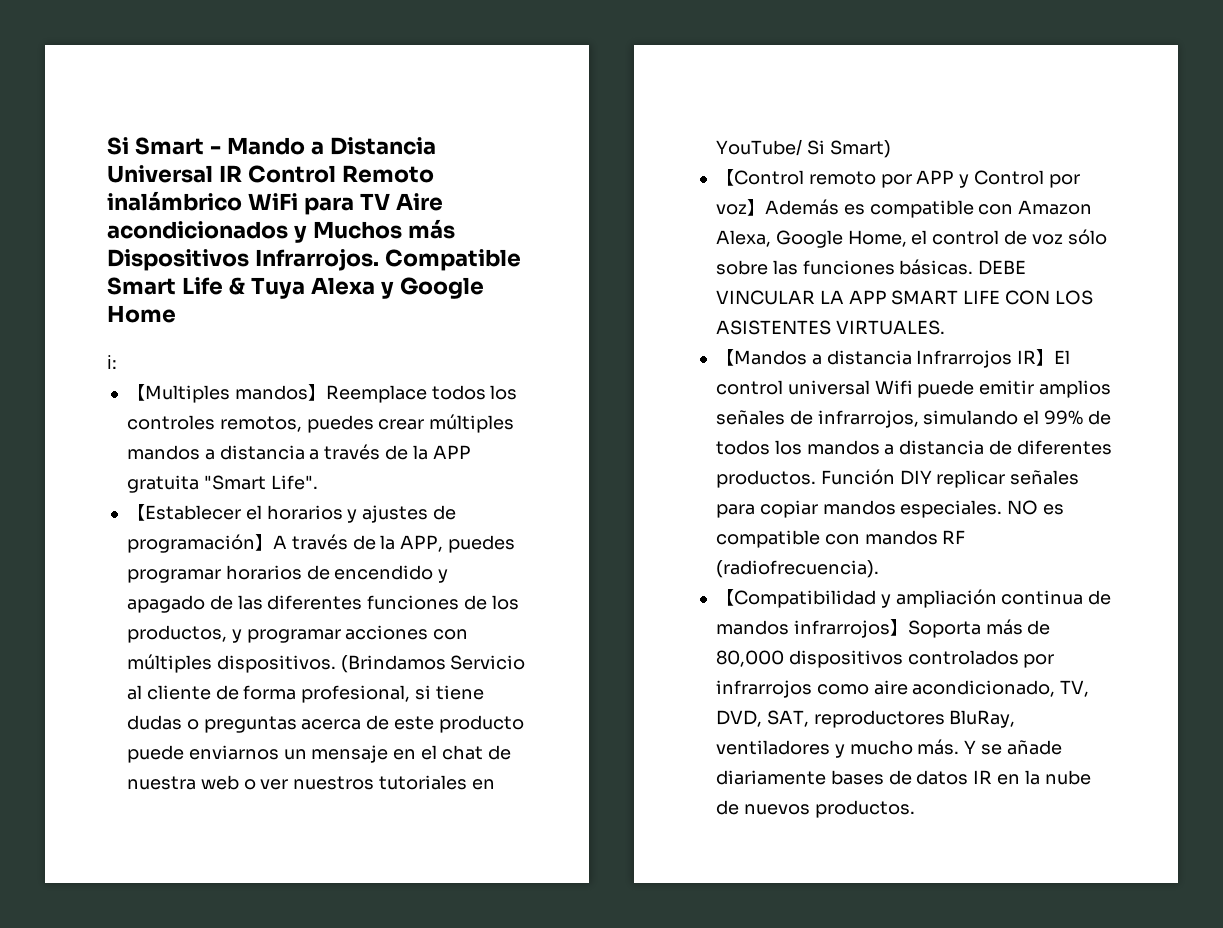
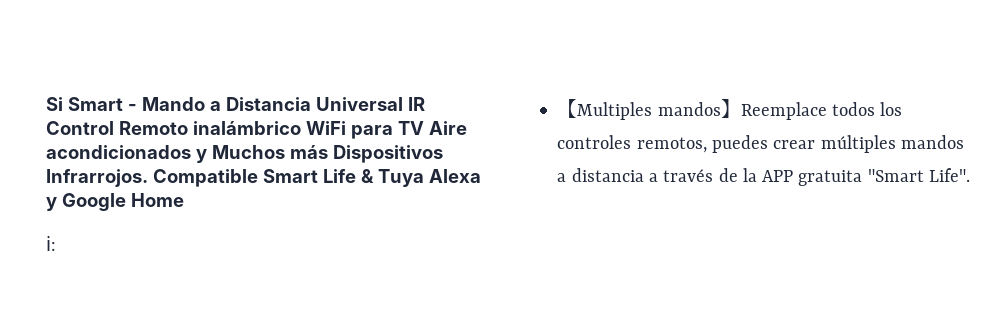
[126,504,457,523] [126,534,516,553] [126,565,449,583] [126,595,519,613] [126,625,469,643] [126,654,526,673] [126,685,484,703] [126,715,524,733] [126,745,511,763] [126,775,495,790] [715,139,891,158] [715,169,1080,188] [715,199,1093,218] [715,229,1107,248] [715,259,1027,275] [715,290,1093,305] [715,320,945,335] [715,349,1071,368] [715,380,1112,398] [715,410,1111,428] [715,440,1112,455] [715,469,1080,488] [715,500,1065,518] [715,530,966,548] [715,560,879,578] [715,589,1112,608] [715,619,1051,638] [715,650,1055,668] [715,680,1090,698] [715,710,1016,728] [715,739,1062,758] [715,770,1091,785] [715,800,915,818] // 【Establecer el horarios y ajustes de programación】A través de la APP, puedes programar horarios de encendido y apagado de las diferentes funciones de los productos, y programar acciones con múltiples dispositivos. (Brindamos Servicio al cliente de forma profesional, si tiene dudas o preguntas acerca de este producto puede enviarnos un mensaje en el chat de nuestra web o ver nuestros tutoriales en YouTube/ Si Smart) // 【Control remoto por APP y Control por voz】Además es compatible con Amazon Alexa, Google Home, el control de voz sólo sobre las funciones básicas. DEBE VINCULAR LA APP SMART LIFE CON LOS ASISTENTES VIRTUALES. // 【Mandos a distancia Infrarrojos IR】El control universal Wifi puede emitir amplios señales de infrarrojos, simulando el 99% de todos los mandos a distancia de diferentes productos. Función DIY replicar señales para copiar mandos especiales. NO es compatible con mandos RF (radiofrecuencia). // 【Compatibilidad y ampliación continua de mandos infrarrojos】Soporta más de 80,000 dispositivos controlados por infrarrojos como aire acondicionado, TV, DVD, SAT, reproductores BluRay, ventiladores y mucho más. Y se añade diariamente bases de datos IR en la nube de nuevos productos. -> (970, 175) none

